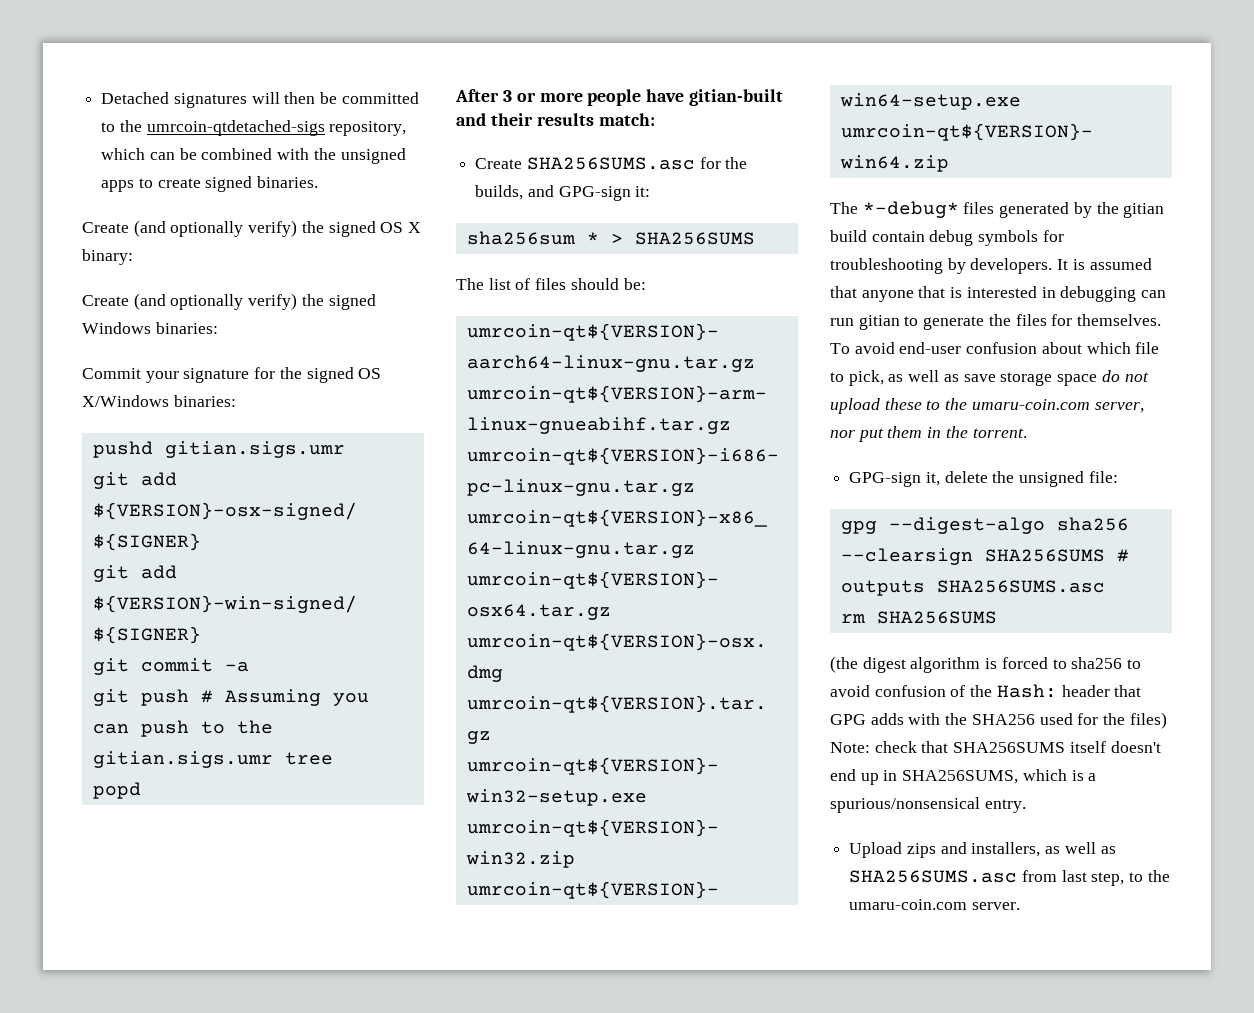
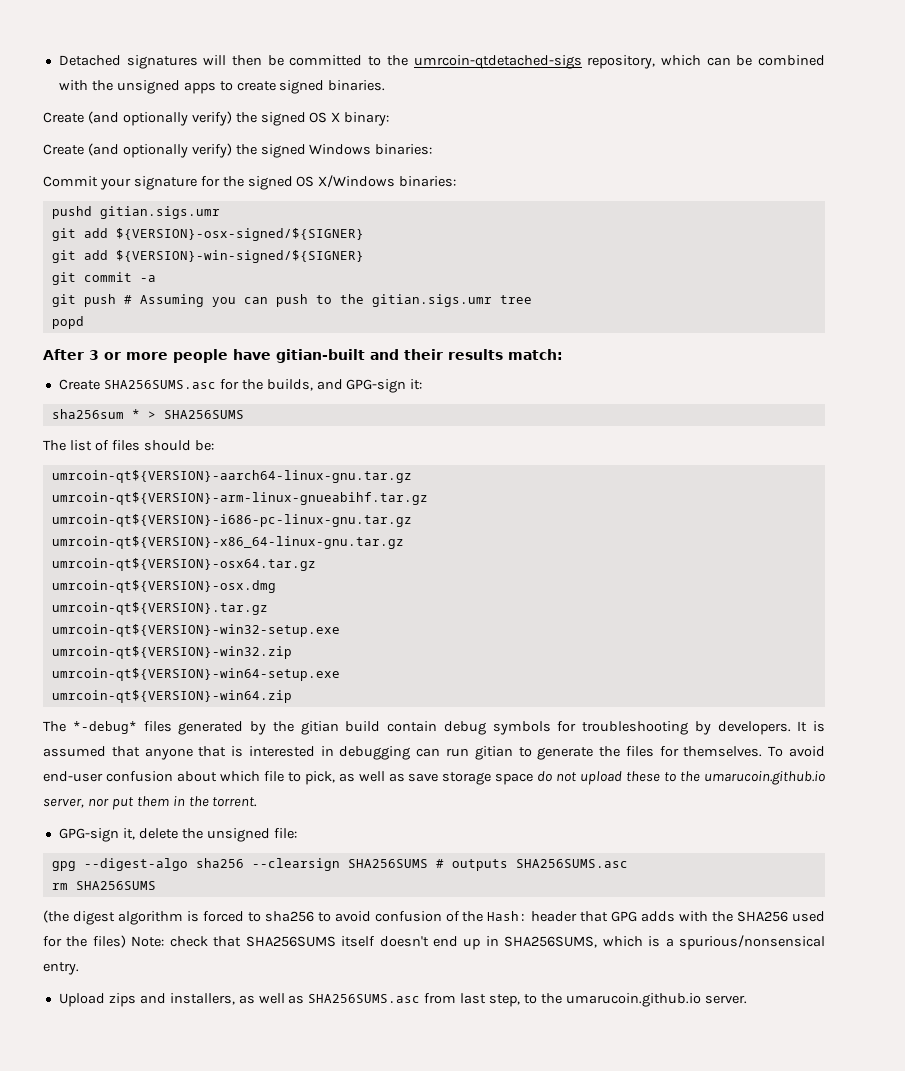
[971,399,1090,410] umaru-coin.com -> [704,771,826,785] umarucoin.github.io
[849,899,968,910] umaru-coin.com -> [565,993,701,1007] umarucoin.github.io

